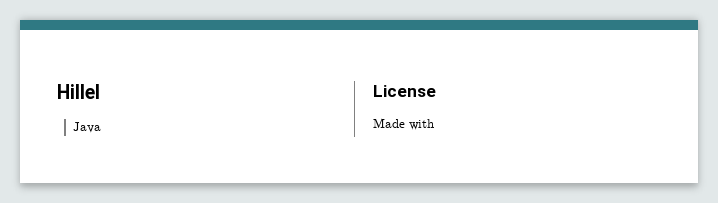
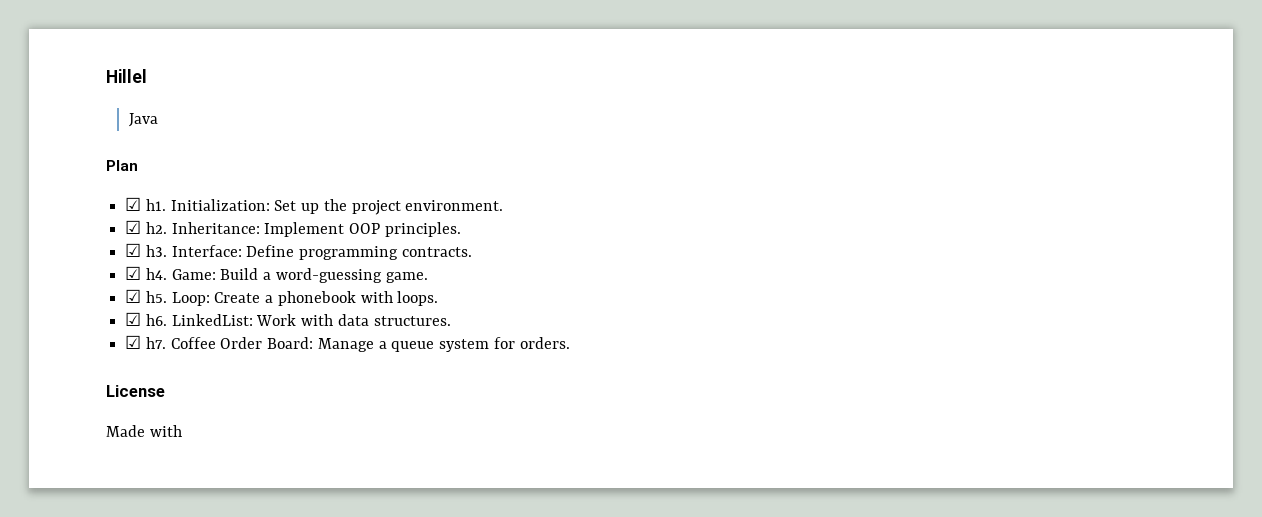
(102, 127) none -> [106,160,138,171] [125,197,504,215] [125,220,461,237] [125,243,472,260] [125,266,428,283] [125,289,439,306] [125,312,451,326] [125,335,570,352] // Plan // ☑ h1. Initialization: Set up the project environment. // ☑ h2. Inheritance: Implement OOP principles. // ☑ h3. Interface: Define programming contracts. // ☑ h4. Game: Build a word-guessing game. // ☑ h5. Loop: Create a phonebook with loops. // ☑ h6. LinkedList: Work with data structures. // ☑ h7. Coffee Order Board: Manage a queue system for orders.

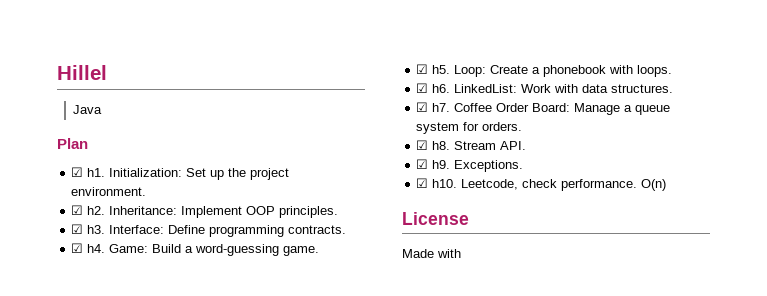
(570, 343) none -> [416,140,527,150] [416,159,524,172] [416,178,667,191] // ☑ h8. Stream API. // ☑ h9. Exceptions. // ☑ h10. Leetcode, check performance. O(n)

